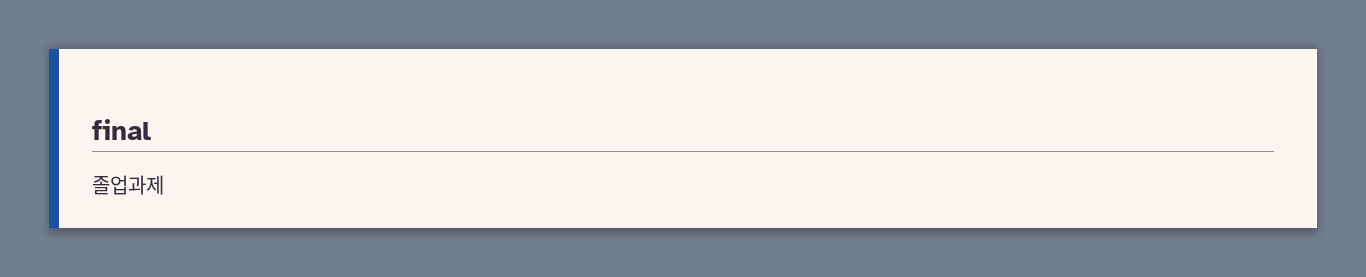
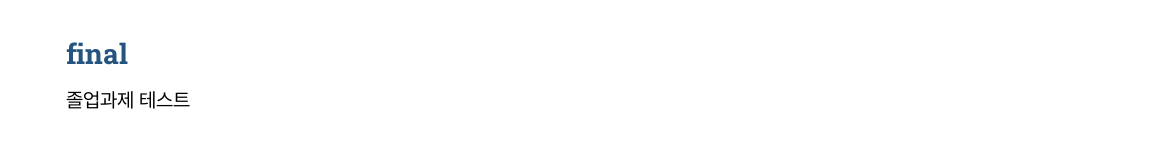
(164, 185) none -> [139,91,191,109] 테스트

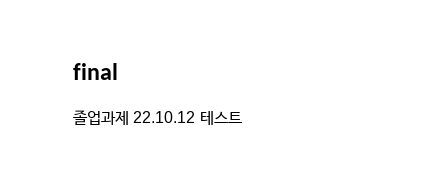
(134, 100) none -> [133,111,196,123] 22.10.12

